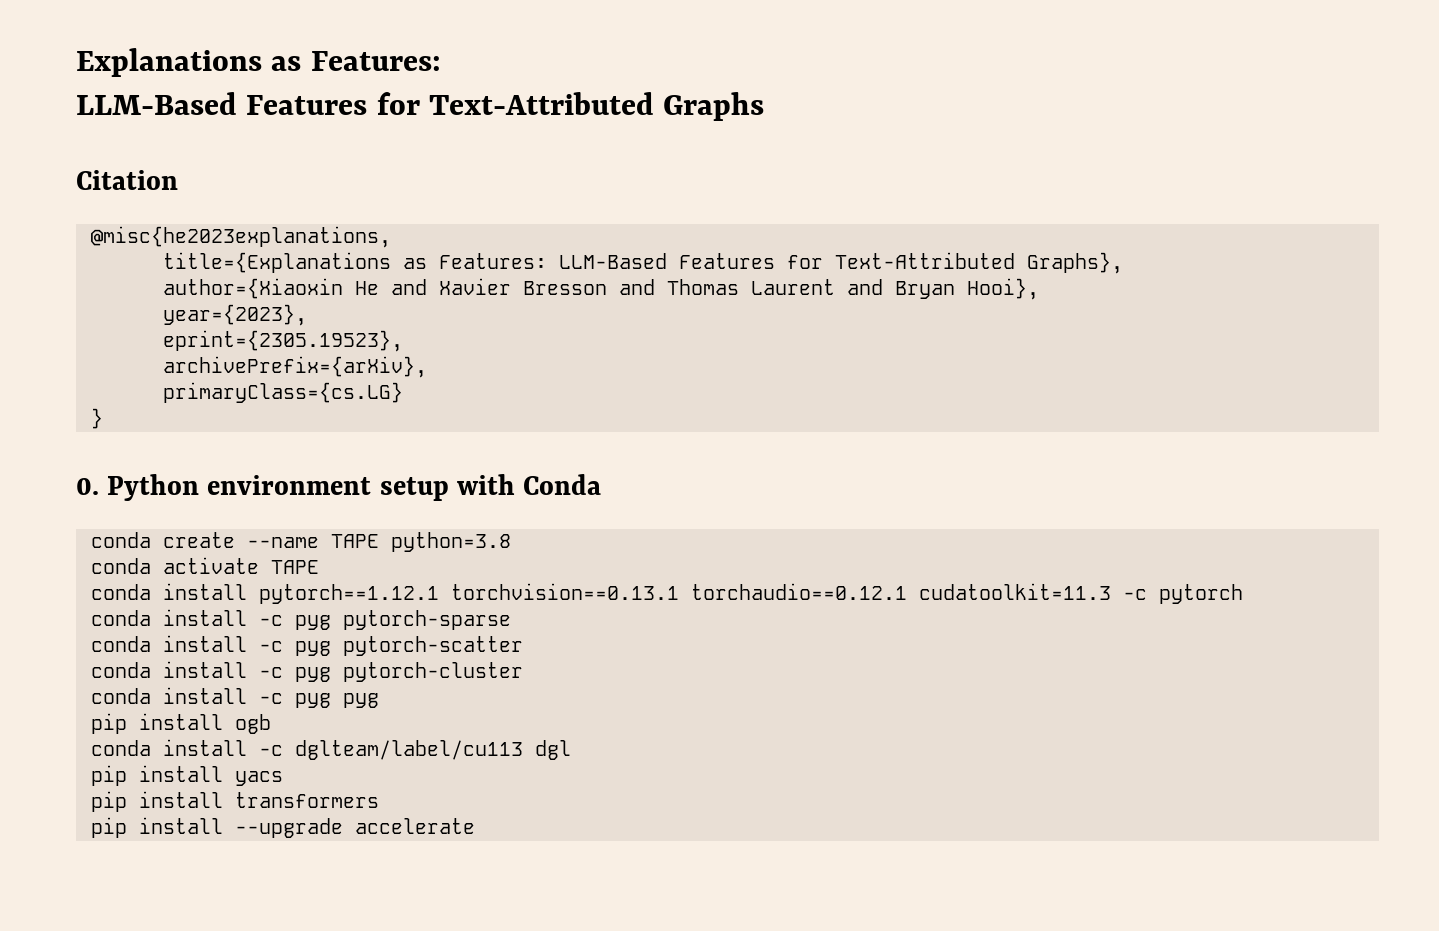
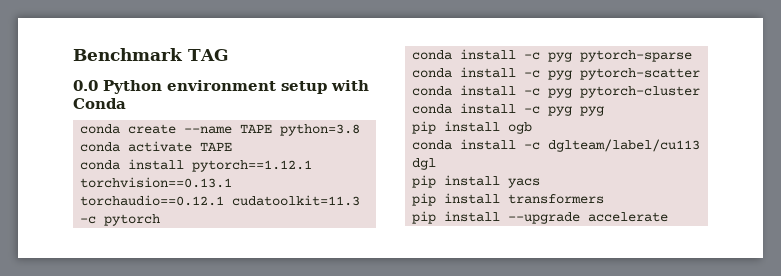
[76,48,441,77] [76,92,765,121] [76,170,178,190] [90,226,391,248] [162,252,1123,274] [162,278,1039,300] [162,304,307,326] [162,330,403,352] [162,356,427,378] [162,382,403,403] [90,408,103,429] [76,478,99,495] Explanations as Features: // LLM-Based Features for Text-Attributed Graphs // Citation // @misc{he2023explanations, // title={Explanations as Features: LLM-Based Features for Text-Attributed Graphs}, // author={Xiaoxin He and Xavier Bresson and Thomas Laurent and Bryan Hooi}, // year={2023}, // eprint={2305.19523}, // archivePrefix={arXiv}, // primaryClass={cs.LG} // } // 0. -> [73,48,229,61] [73,80,98,91] Benchmark TAG // 0.0

